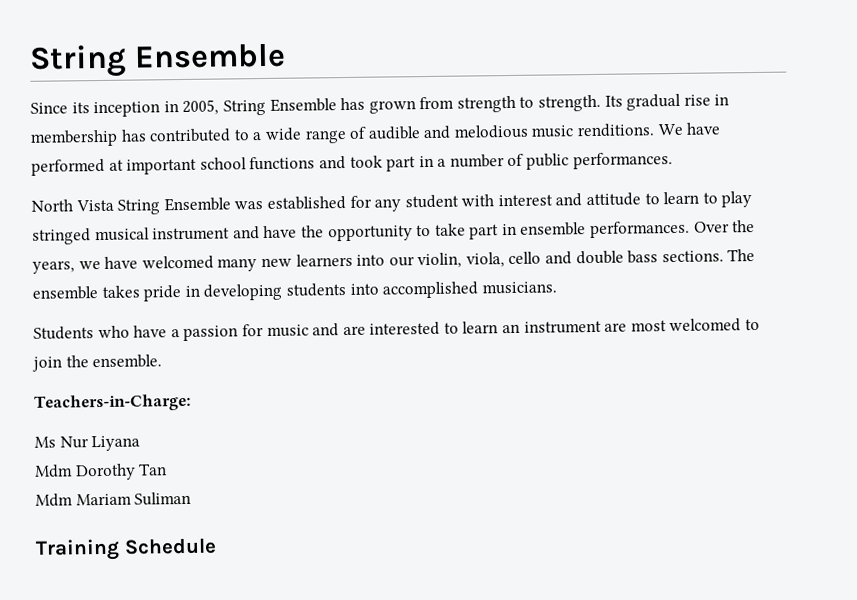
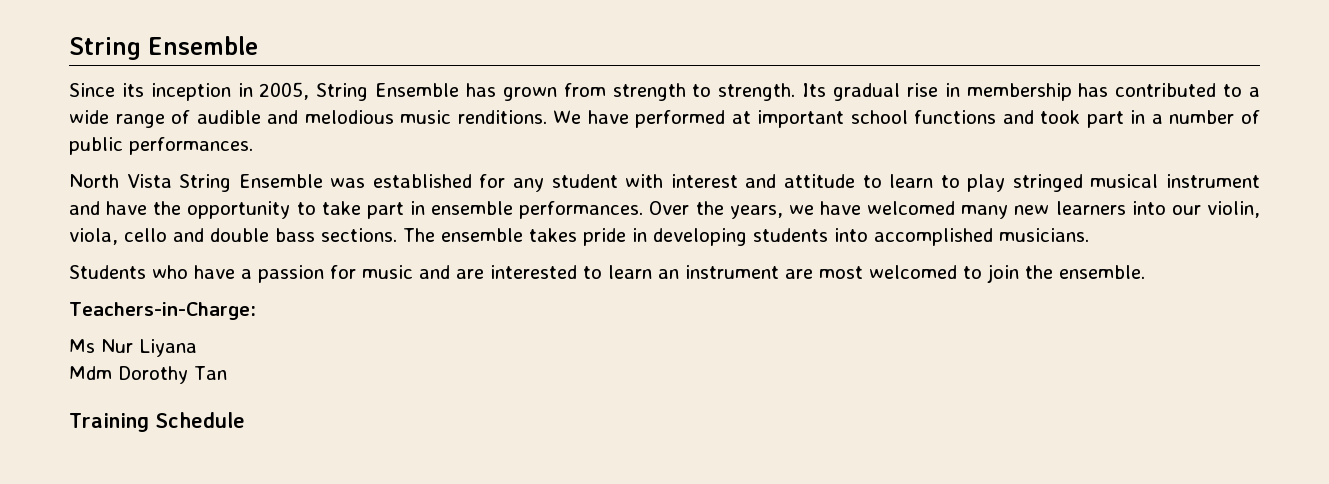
[35,491,192,507] // Mdm Mariam Suliman -> (227, 373) none

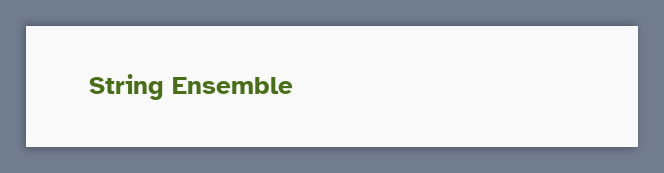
[69,36,258,60] [69,82,1261,101] [69,110,1261,128] [69,137,253,155] [69,174,1260,192] [69,201,1260,219] [69,228,1089,246] [69,264,1145,283] [69,302,256,320] [69,339,197,357] [69,366,227,384] [69,412,245,432] String Ensemble // Since its inception in 2005, String Ensemble has grown from strength to strength. Its gradual rise in membership has contributed to a wide range of audible and melodious music renditions. We have performed at important school functions and took part in a number of public performances. // North Vista String Ensemble was established for any student with interest and attitude to learn to play stringed musical instrument and have the opportunity to take part in ensemble performances. Over the years, we have welcomed many new learners into our violin, viola, cello and double bass sections. The ensemble takes pride in developing students into accomplished musicians. // Students who have a passion for music and are interested to learn an instrument are most welcomed to join the ensemble. // Teachers-in-Charge: // Ms Nur Liyana // Mdm Dorothy Tan // Training Schedule -> [89,74,293,100] String Ensemble

